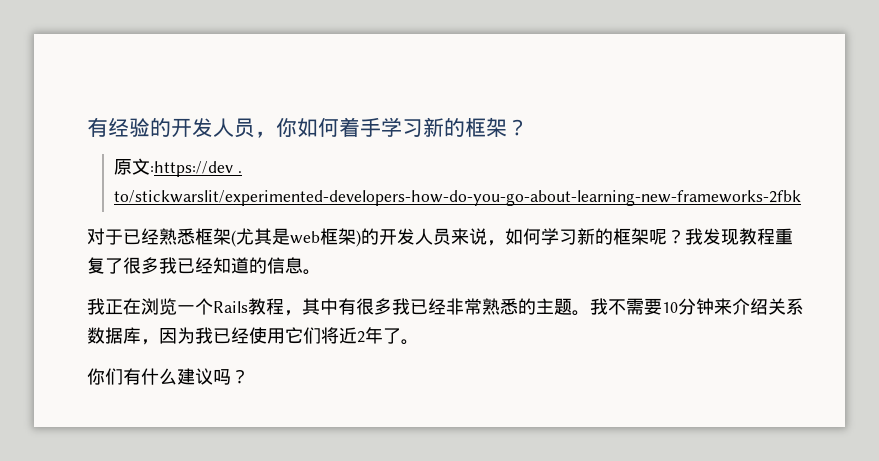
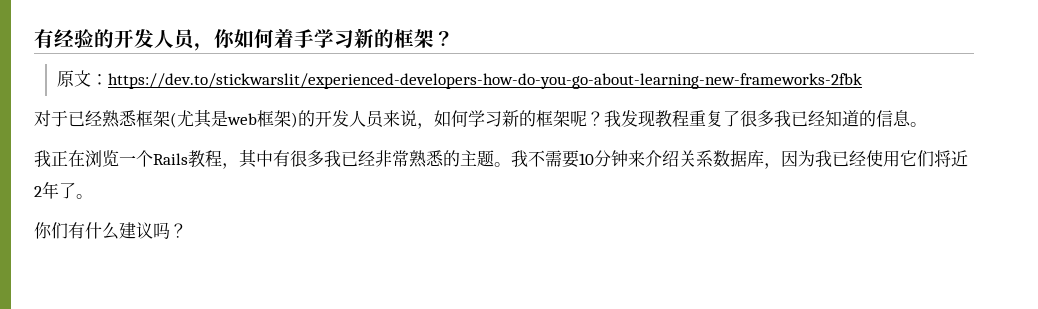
[149,161,242,177] [113,190,801,206] :https://dev . to/stickwarslit/experimented-developers-how-do-you-go-about-learning-new-frameworks-2fbk -> [90,73,862,89] ：https://dev.to/stickwarslit/experienced-developers-how-do-you-go-about-learning-new-frameworks-2fbk

